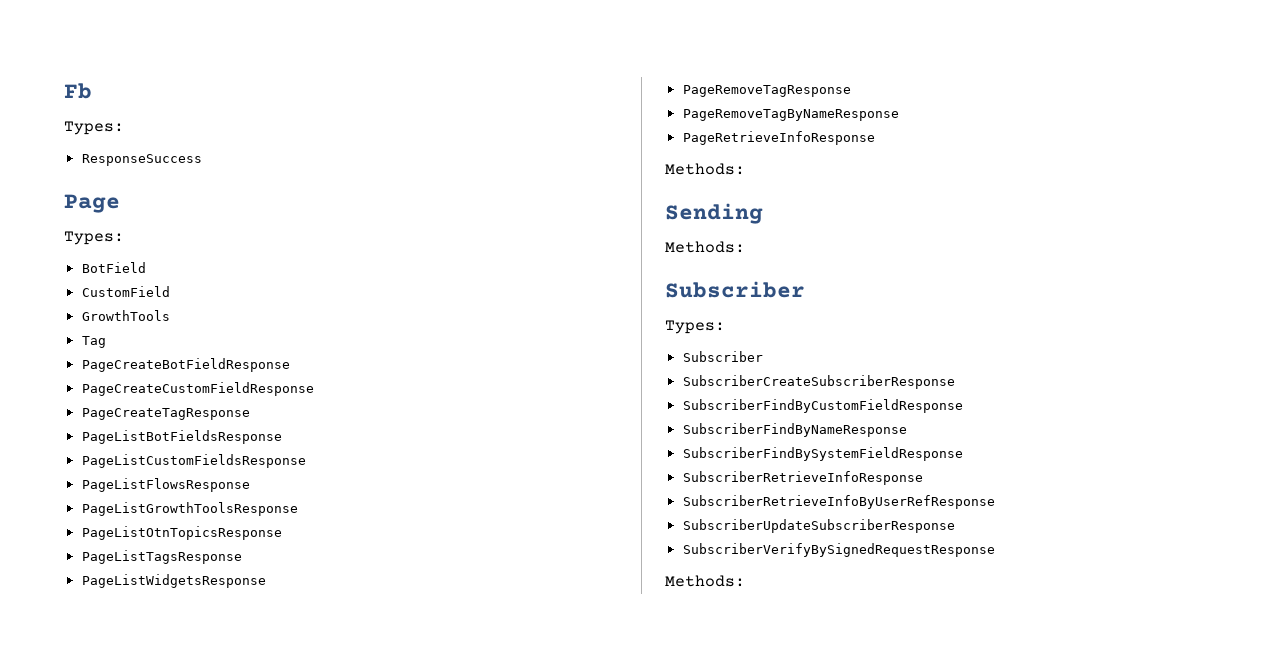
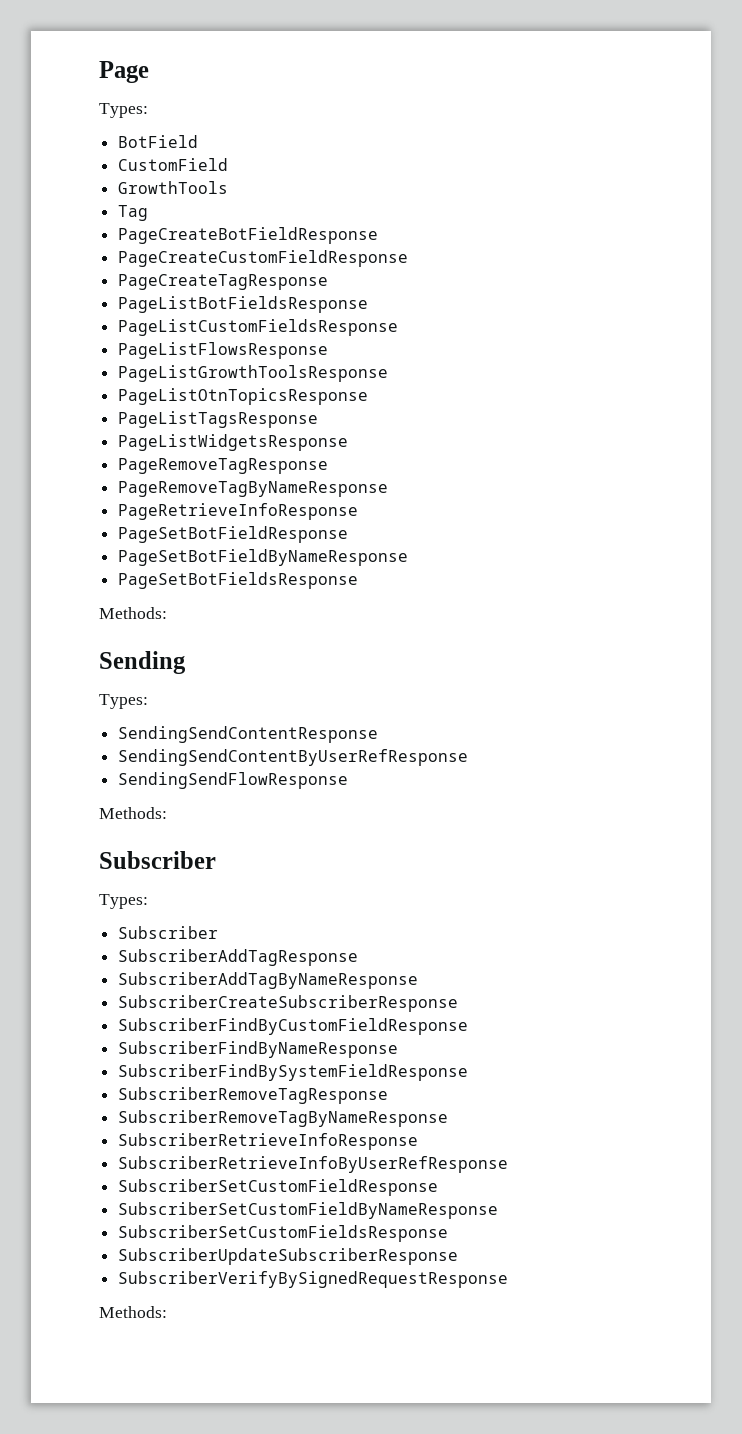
[64,83,92,99] [64,121,124,135] [82,154,203,166] Fb // Types: // ResponseSuccess // -> (99, 72) none
(876, 138) none -> [118,526,349,543] [118,549,409,566] [118,572,359,589] // PageSetBotFieldResponse // PageSetBotFieldByNameResponse // PageSetBotFieldsResponse
(763, 213) none -> [99,694,148,709] [118,726,379,743] [118,749,469,766] [118,772,349,789] // Types: // SendingSendContentResponse // SendingSendContentByUserRefResponse // SendingSendFlowResponse
(764, 356) none -> [118,949,359,966] [118,972,419,989] // SubscriberAddTagResponse // SubscriberAddTagByNameResponse
(964, 454) none -> [118,1087,389,1104] [118,1110,449,1127] // SubscriberRemoveTagResponse // SubscriberRemoveTagByNameResponse
(996, 502) none -> [118,1179,439,1196] [118,1202,499,1219] [118,1225,449,1242] // SubscriberSetCustomFieldResponse // SubscriberSetCustomFieldByNameResponse // SubscriberSetCustomFieldsResponse

